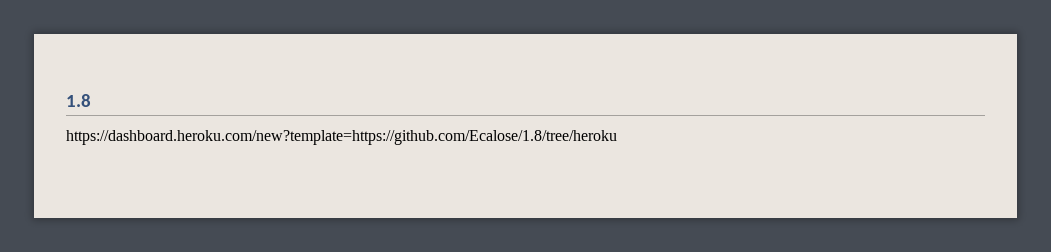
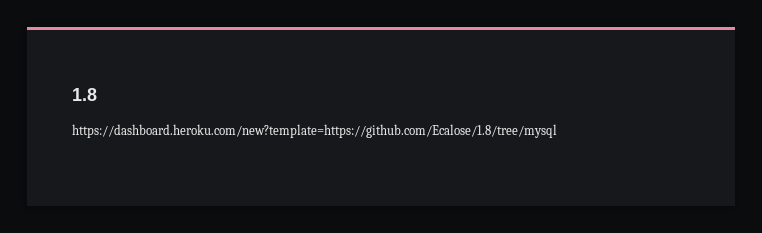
[66,130,617,145] https://dashboard.heroku.com/new?template=https://github.com/Ecalose/1.8/tree/heroku -> [72,124,557,138] https://dashboard.heroku.com/new?template=https://github.com/Ecalose/1.8/tree/mysql

